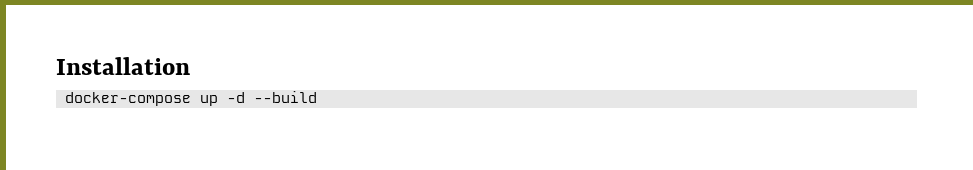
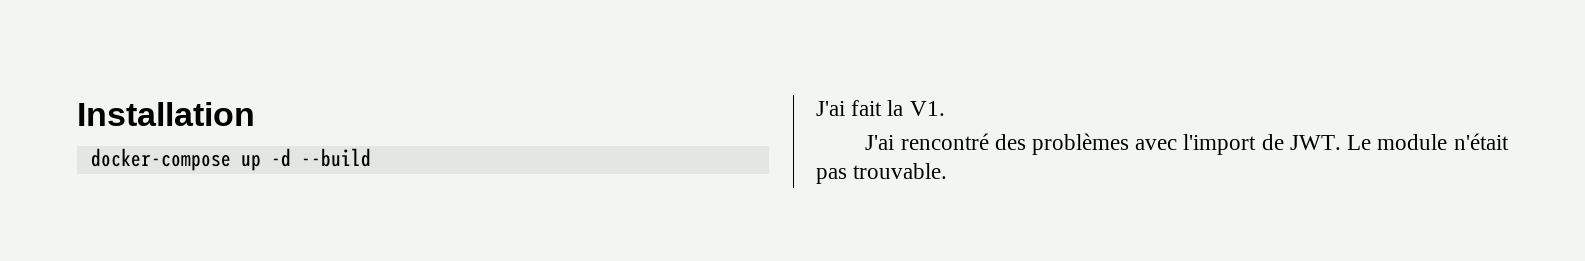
(317, 97) none -> [816,100,945,116] [865,133,1509,155] [816,163,948,184] // J'ai fait la V1. // J'ai rencontré des problèmes avec l'import de JWT. Le module n'était pas trouvable.

